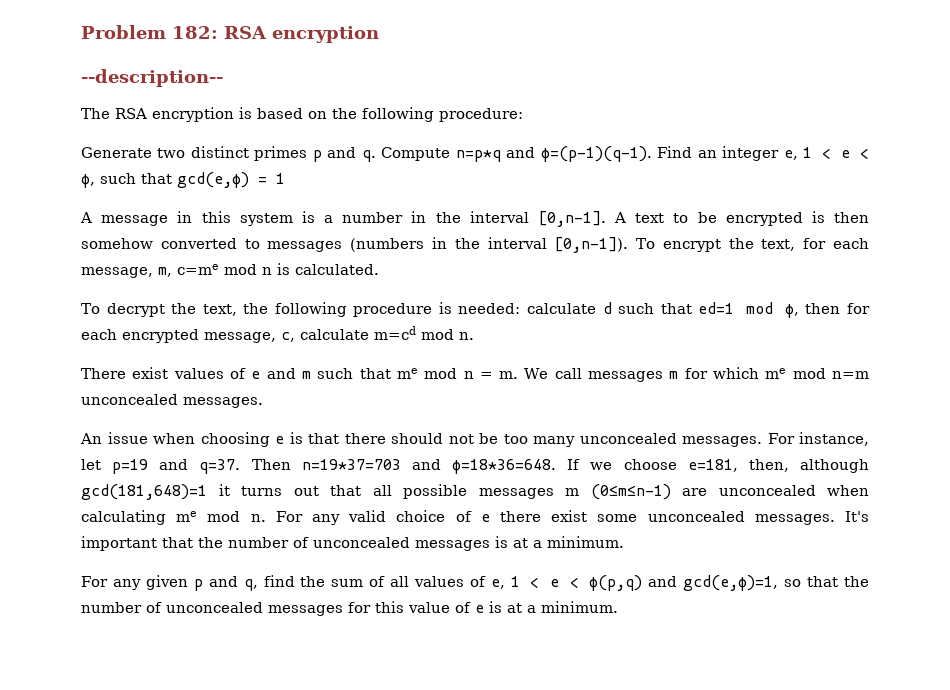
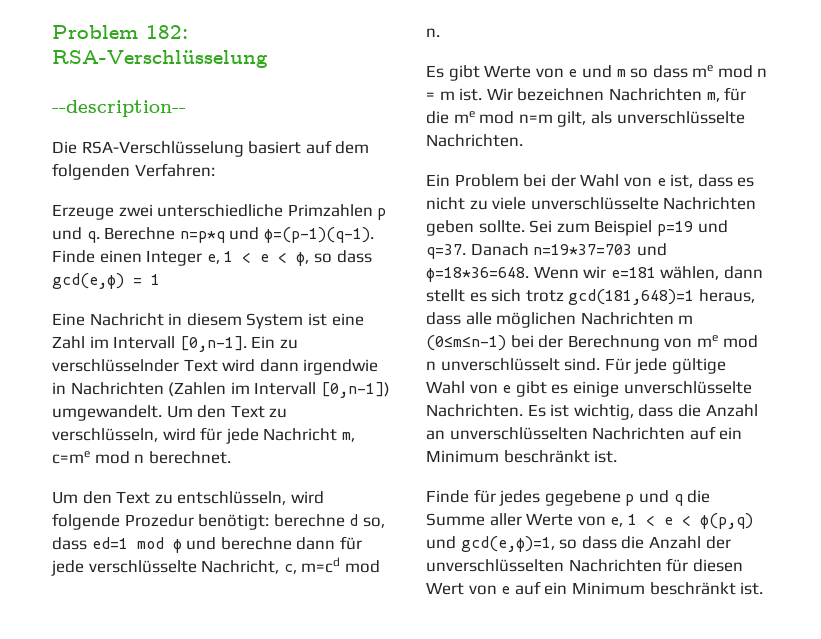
[224,26,379,43] RSA encryption -> [52,50,268,68] RSA-Verschlüsselung
[81,107,523,122] [81,146,780,162] The RSA encryption is based on the following procedure: // Generate two distinct primes p and q. Compute n=p*q and φ=(p-1)(q-1). Find an integer -> [52,140,370,157] [52,163,215,180] [52,204,387,220] [52,227,374,243] [52,250,203,266] Die RSA-Verschlüsselung basiert auf dem folgenden Verfahren: // Erzeuge zwei unterschiedliche Primzahlen p und q. Berechne n=p*q und φ=(p-1)(q-1). Finde einen Integer
[100,173,172,184] such that -> [313,250,372,263] so dass
[80,211,869,227] [81,237,869,253] [81,263,379,278] [81,302,870,318] [81,326,474,343] [81,367,869,382] [81,394,263,408] [80,432,869,447] [81,459,870,474] [81,484,869,500] [81,510,870,525] [81,536,624,551] [81,575,486,591] A message in this system is a number in the interval [0,n-1]. A text to be encrypted is then somehow converted to messages (numbers in the interval [0,n-1]). To encrypt the text, for each message, m, c=me mod n is calculated. // To decrypt the text, the following procedure is needed: calculate d such that ed=1 mod φ, then for each encrypted message, c, calculate m=cd mod n. // There exist values of e and m such that me mod n = m. We call messages m for which me mod n=m unconcealed messages. // An issue when choosing e is that there should not be too many unconcealed messages. For instance, let p=19 and q=37. Then n=19*37=703 and φ=18*36=648. If we choose e=181, then, although gcd(181,648)=1 it turns out that all possible messages m (0≤m≤n-1) are unconcealed when calculating me mod n. For any valid choice of e there exist some unconcealed messages. It's important that the number of unconcealed messages is at a minimum. // For any given p and q, find the sum of all values of -> [52,313,364,329] [52,336,298,352] [52,359,379,375] [52,382,390,398] [52,405,288,421] [52,427,355,444] [52,451,231,464] [52,491,324,505] [52,513,385,530] [52,536,362,553] [51,557,380,576] [426,28,440,37] [426,65,768,81] [426,87,747,102] [426,111,745,127] [426,134,523,147] [426,174,755,188] [426,197,757,210] [426,220,728,236] [426,243,667,259] [426,266,763,282] [426,289,755,305] [426,312,694,328] [426,335,758,351] [426,358,726,374] [426,381,752,397] [426,404,758,420] [426,426,743,440] [426,450,618,463] [426,489,711,506] [426,513,606,526] Eine Nachricht in diesem System ist eine Zahl im Intervall [0,n-1]. Ein zu verschlüsselnder Text wird dann irgendwie in Nachrichten (Zahlen im Intervall [0,n-1]) umgewandelt. Um den Text zu verschlüsseln, wird für jede Nachricht m, c=me mod n berechnet. // Um den Text zu entschlüsseln, wird folgende Prozedur benötigt: berechne d so, dass ed=1 mod φ und berechne dann für jede verschlüsselte Nachricht, c, m=cd mod n. // Es gibt Werte von e und m so dass me mod n = m ist. Wir bezeichnen Nachrichten m, für die me mod n=m gilt, als unverschlüsselte Nachrichten. // Ein Problem bei der Wahl von e ist, dass es nicht zu viele unverschlüsselte Nachrichten geben sollte. Sei zum Beispiel p=19 und q=37. Danach n=19*37=703 und φ=18*36=648. Wenn wir e=181 wählen, dann stellt es sich trotz gcd(181,648)=1 heraus, dass alle möglichen Nachrichten m (0≤m≤n-1) bei der Berechnung von me mod n unverschlüsselt sind. Für jede gültige Wahl von e gibt es einige unverschlüsselte Nachrichten. Es ist wichtig, dass die Anzahl an unverschlüsselten Nachrichten auf ein Minimum beschränkt ist. // Finde für jedes gegebene p und q die Summe aller Werte von
[648,576,678,587] and -> [426,536,456,549] und
[807,576,870,587] [81,601,618,616] that the number of unconcealed messages for this value of e is at a minimum. -> [581,536,731,549] [426,558,743,572] [426,581,764,595] dass die Anzahl der unverschlüsselten Nachrichten für diesen Wert von e auf ein Minimum beschränkt ist.

